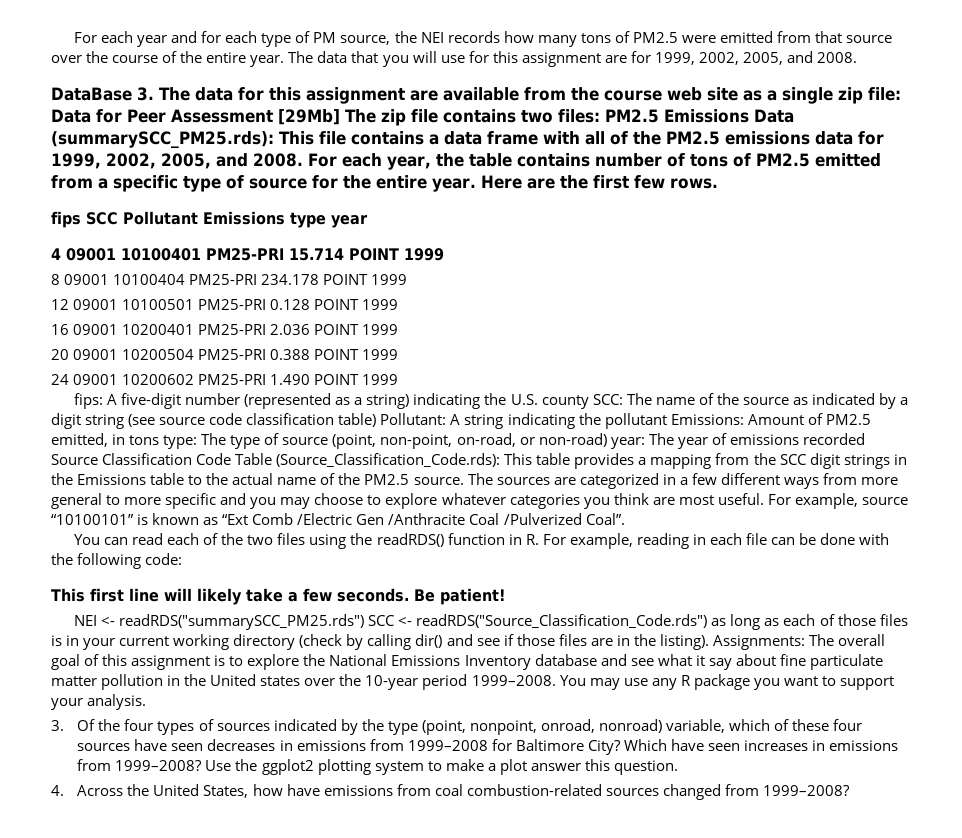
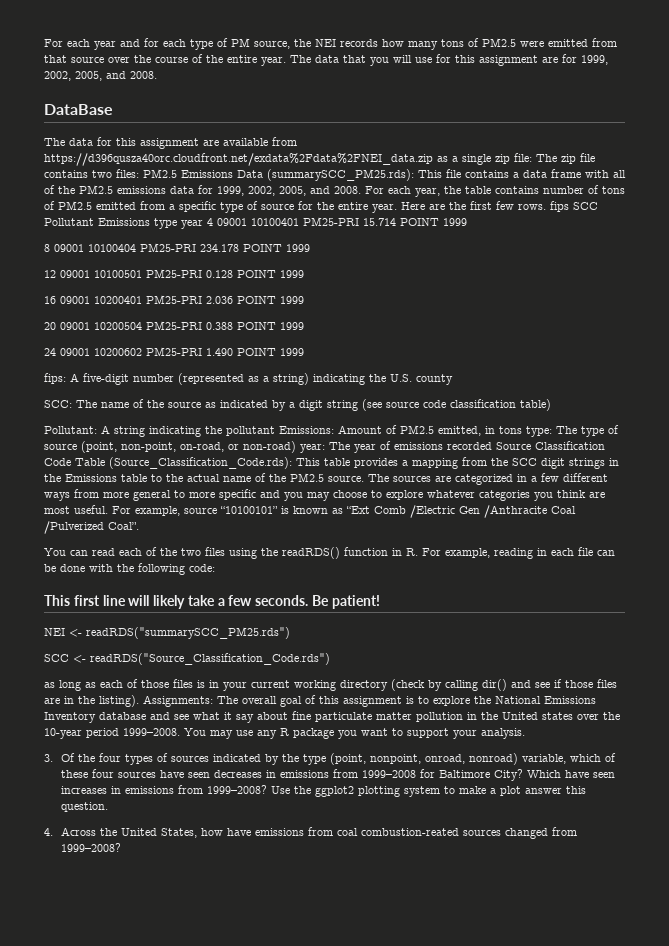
[137,87,154,101] 3. -> (113, 109) //
[571,87,738,101] the course web site -> [44,153,433,166] https://d396qusza40orc.cloudfront.net/exdata%2Fdata%2FNEI_data.zip
[51,109,340,125] Data for Peer Assessment [29Mb] -> (532, 157) none
(718, 183) // -> (546, 207) none
(368, 221) // -> (203, 224) none
(589, 402) none -> (453, 379) //
(377, 420) none -> (551, 405) //
(365, 622) none -> (290, 633) //
(708, 621) none -> (330, 659) //
[466,784,602,796] combustion-related -> [360,828,459,836] combustion-reated

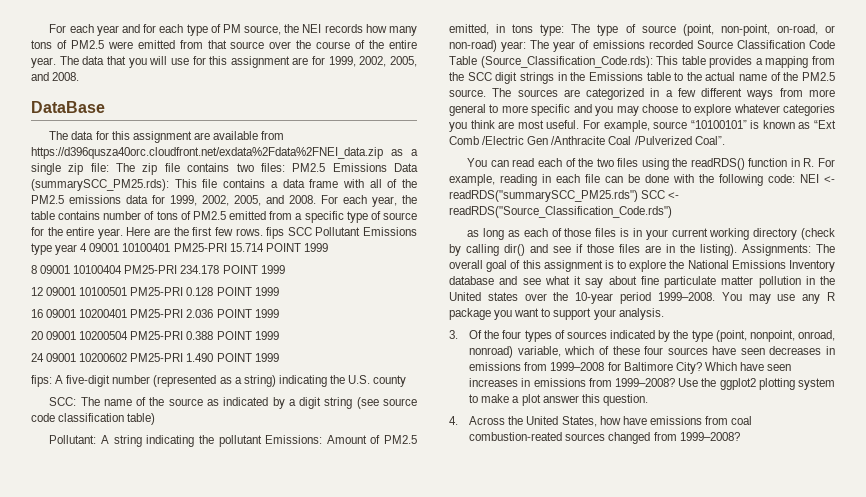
[44,595,380,609] // This first line will likely take a few seconds. Be patient! // -> (795, 178) none
(290, 633) // -> (638, 196) none

